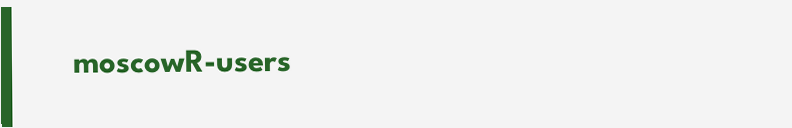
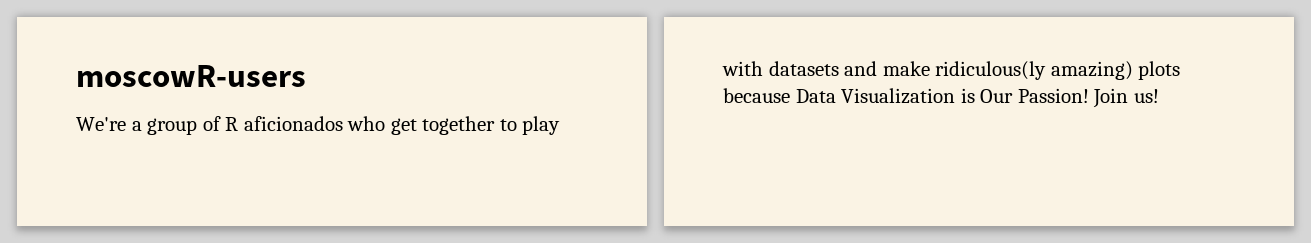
(292, 61) none -> [76,116,561,135] [722,61,1181,80] [723,88,1159,108] // We're a group of R aficionados who get together to play with datasets and make ridiculous(ly amazing) plots because Data Visualization is Our Passion! Join us!

